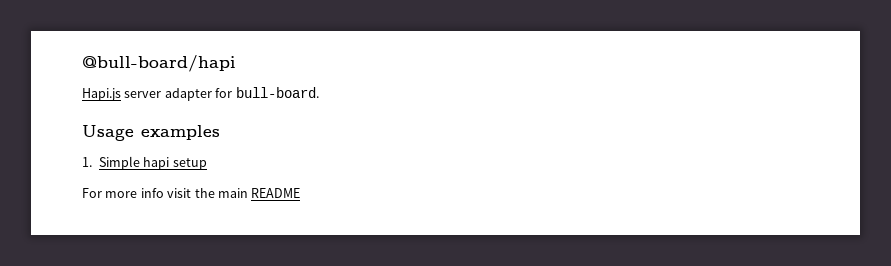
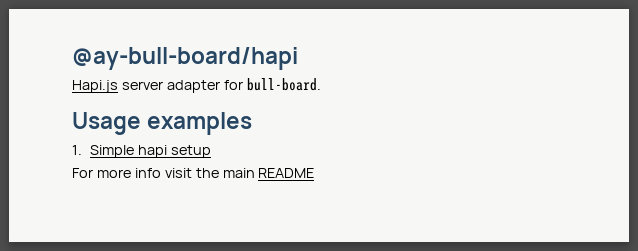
[82,55,236,72] @bull-board/hapi -> [72,47,298,70] @ay-bull-board/hapi

